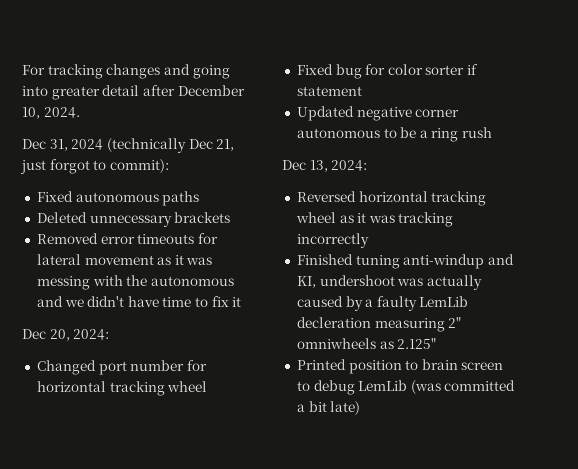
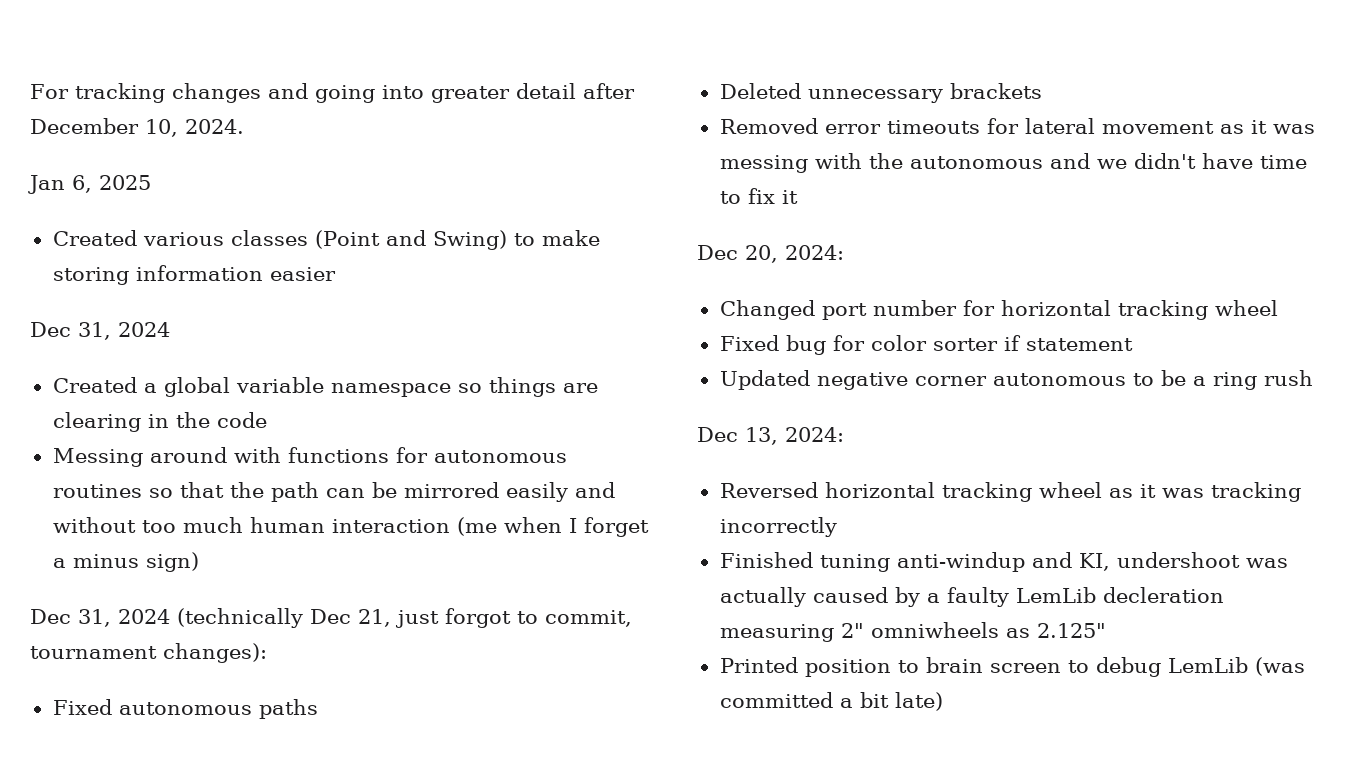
(80, 112) none -> [28,175,151,194] [52,230,600,250] [52,265,336,285] [30,322,170,340] [52,377,598,397] [52,412,267,432] [52,447,567,467] [52,482,615,502] [52,517,649,537] [52,552,199,572] // Jan 6, 2025 // Created various classes (Point and Swing) to make storing information easier // Dec 31, 2024 // Created a global variable namespace so things are clearing in the code // Messing around with functions for autonomous routines so that the path can be mirrored easily and without too much human interaction (me when I forget a minus sign)
[109,159,169,173] commit): -> [545,610,632,627] [30,643,267,663] commit, tournament changes):

